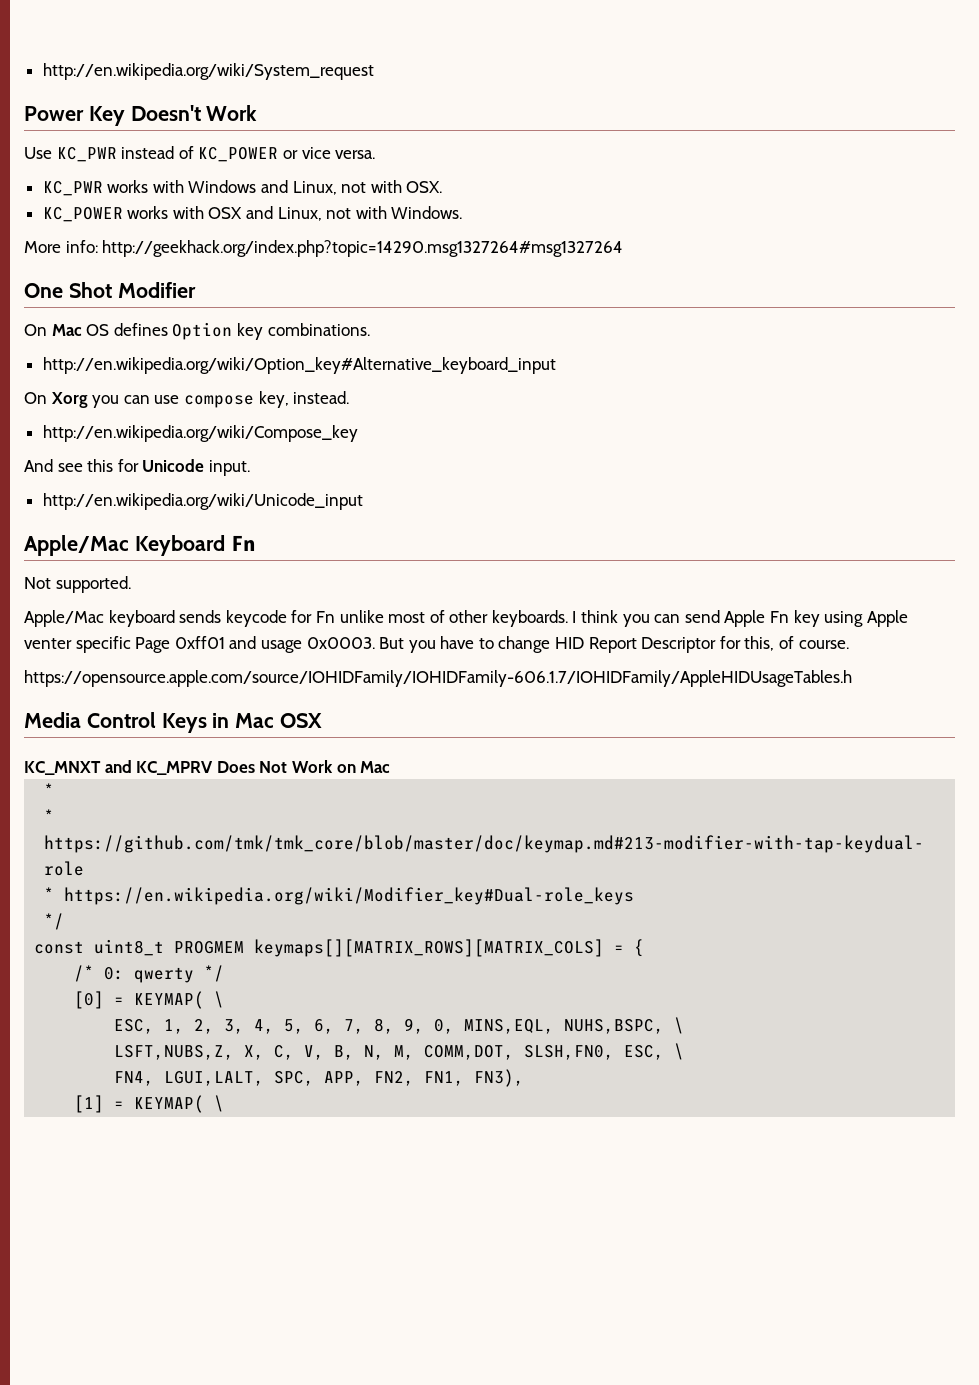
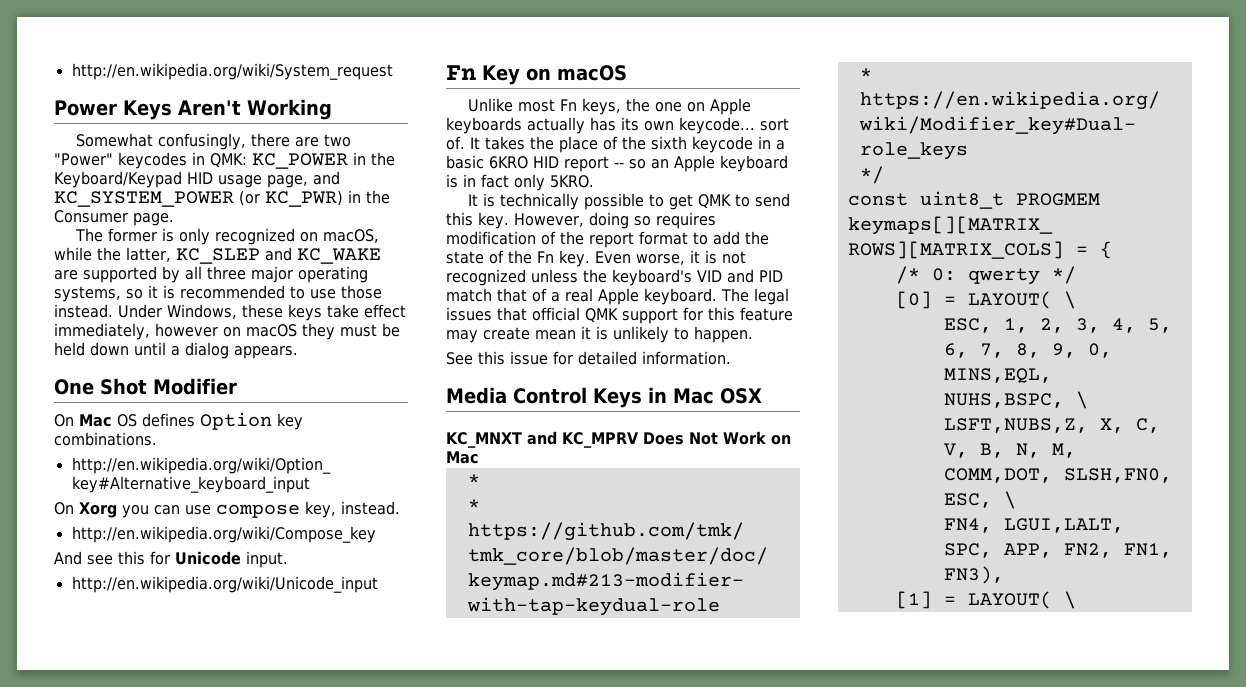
[88,105,258,126] [24,146,376,162] [42,180,443,196] [42,206,463,222] [24,240,624,257] Key Doesn't Work // Use KC_PWR instead of KC_POWER or vice versa. // KC_PWR works with Windows and Linux, not with OSX. // KC_POWER works with OSX and Linux, not with Windows. // More info: http://geekhack.org/index.php?topic=14290.msg1327264#msg1327264 -> [123,99,332,120] [75,133,351,150] [54,152,395,169] [54,171,340,188] [54,190,390,207] [54,210,174,226] [74,228,379,245] [54,247,381,264] [54,266,368,283] [54,285,382,302] [54,304,406,321] [54,323,400,340] [54,342,298,359] Keys Aren't Working // Somewhat confusingly, there are two "Power" keycodes in QMK: KC_POWER in the Keyboard/Keypad HID usage page, and KC_SYSTEM_POWER (or KC_PWR) in the Consumer page. // The former is only recognized on macOS, while the latter, KC_SLEP and KC_WAKE are supported by all three major operating systems, so it is recommended to use those instead. Under Windows, these keys take effect immediately, however on macOS they must be held down until a dialog appears.
[24,535,255,556] [24,576,131,593] [24,610,908,627] [24,636,849,653] [24,670,852,687] Apple/Mac Keyboard Fn // Not supported. // Apple/Mac keyboard sends keycode for Fn unlike most of other keyboards. I think you can send Apple Fn key using Apple venter specific Page 0xff01 and usage 0x0003. But you have to change HID Report Descriptor for this, of course. // https://opensource.apple.com/source/IOHIDFamily/IOHIDFamily-606.1.7/IOHIDFamily/AppleHIDUsageTables.h -> [446,65,627,85] [467,98,751,115] [446,117,789,134] [446,136,785,153] [446,155,788,172] [446,174,594,191] [467,193,790,210] [446,212,716,229] [446,231,769,248] [446,250,746,267] [446,269,783,286] [446,288,789,305] [446,307,793,324] [446,326,753,343] [446,351,731,365] Fn Key on macOS // Unlike most Fn keys, the one on Apple keyboards actually has its own keycode... sort of. It takes the place of the sixth keycode in a basic 6KRO HID report -- so an Apple keyboard is in fact only 5KRO. // It is technically possible to get QMK to send this key. However, doing so requires modification of the report format to add the state of the Fn key. Even worse, it is not recognized unless the keyboard's VID and PID match that of a real Apple keyboard. The legal issues that official QMK support for this feature may create mean it is unlikely to happen. // See this issue for detailed information.
[134,991,205,1009] KEYMAP( -> [967,291,1052,309] LAYOUT(
[134,1095,205,1113] KEYMAP( -> [967,591,1052,609] LAYOUT(

